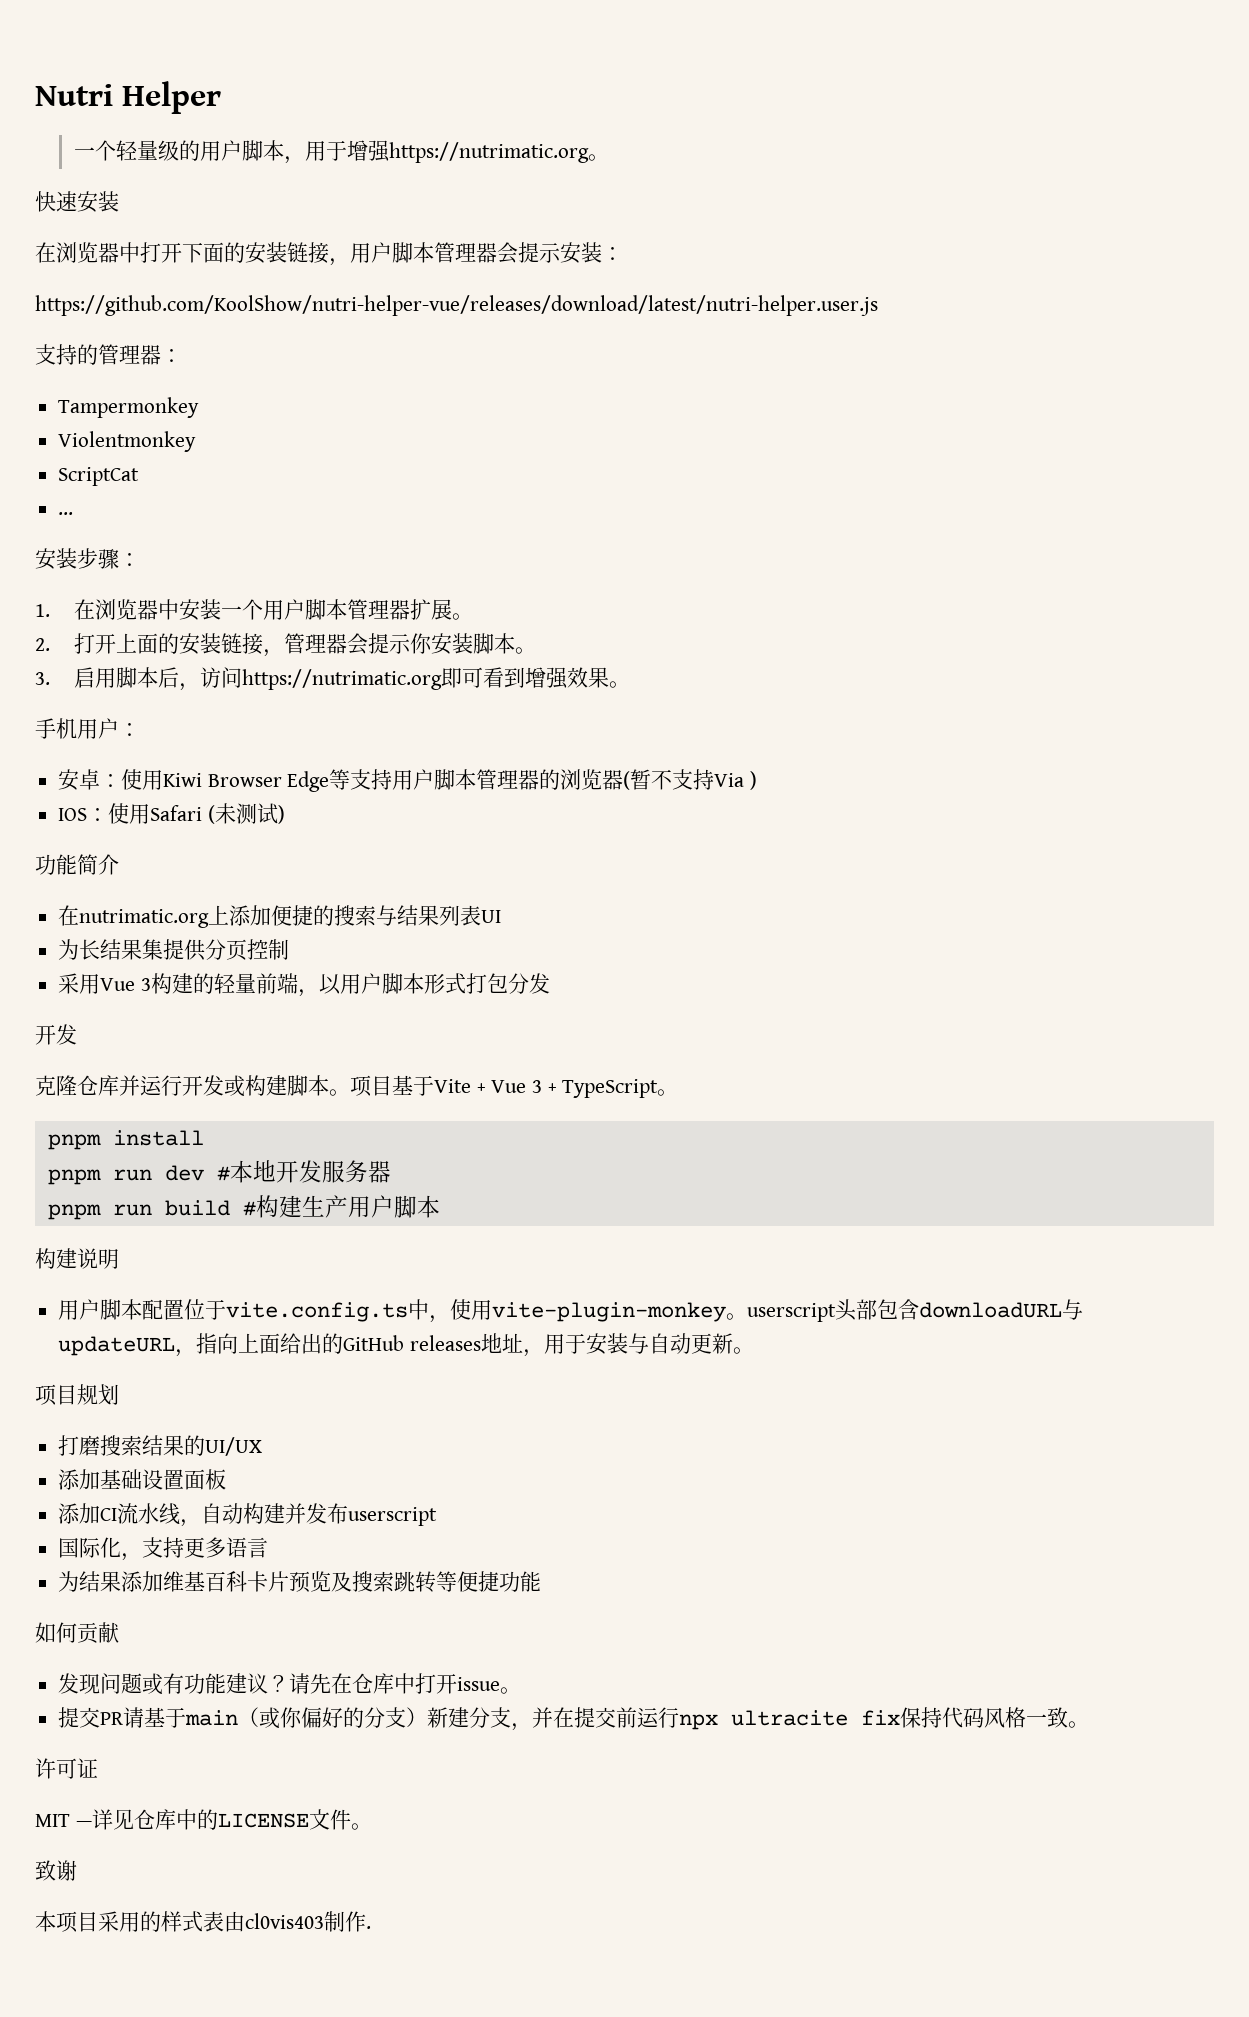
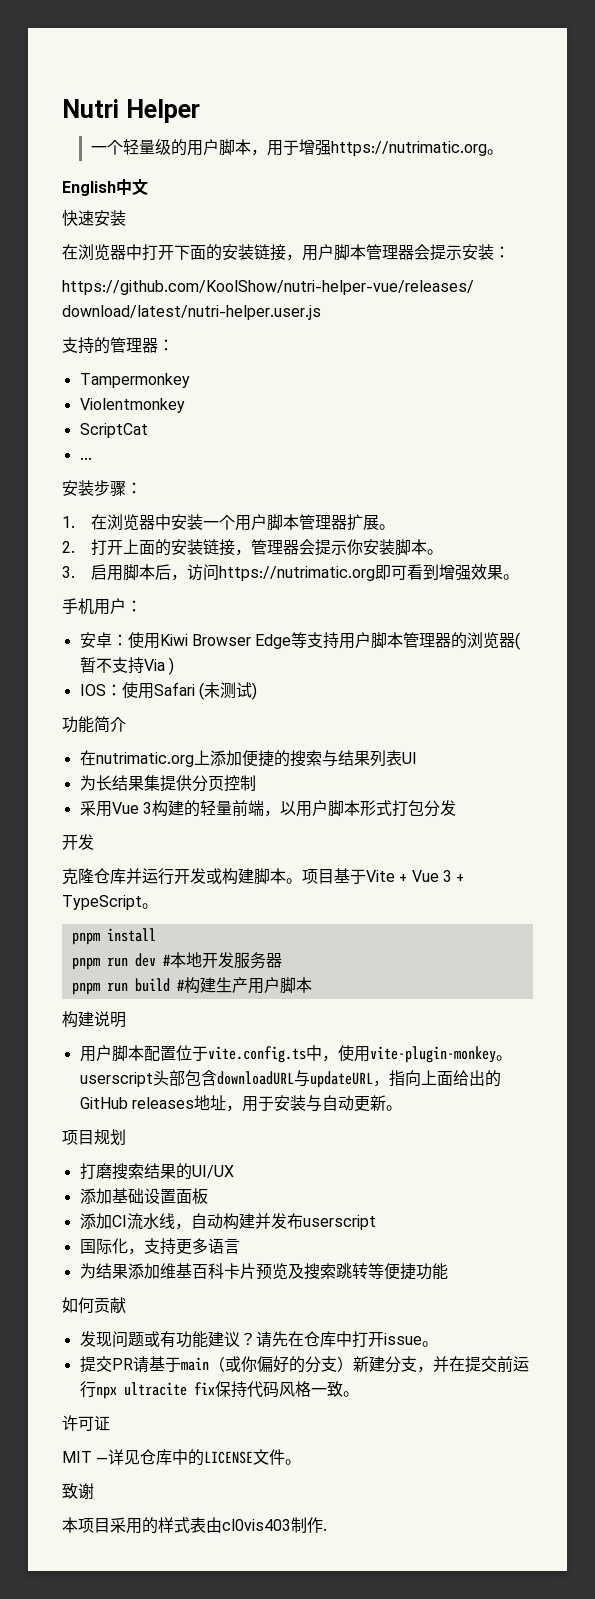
(610, 157) none -> [62,179,148,196] // English中文

